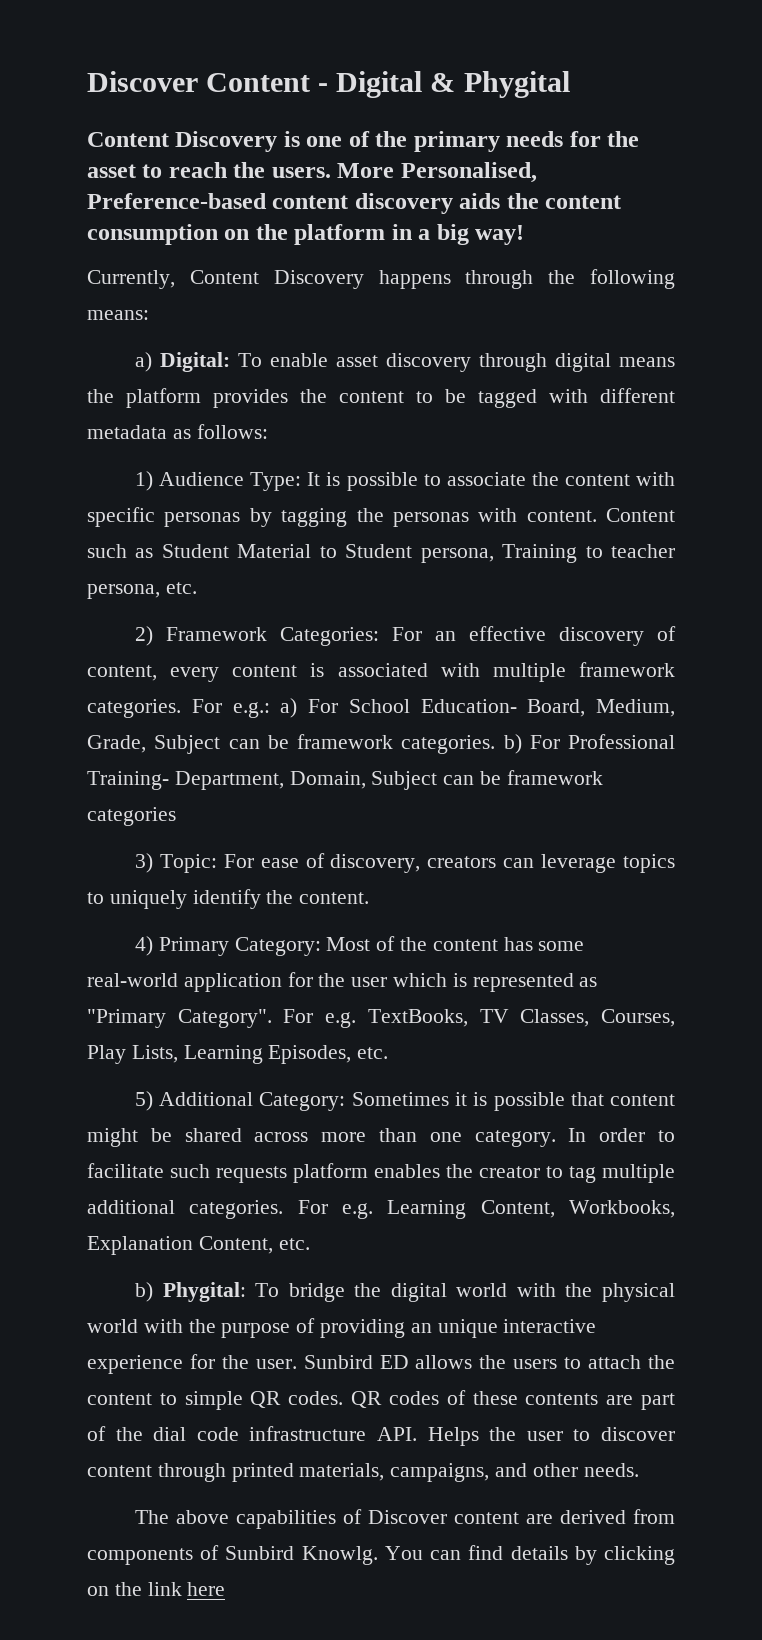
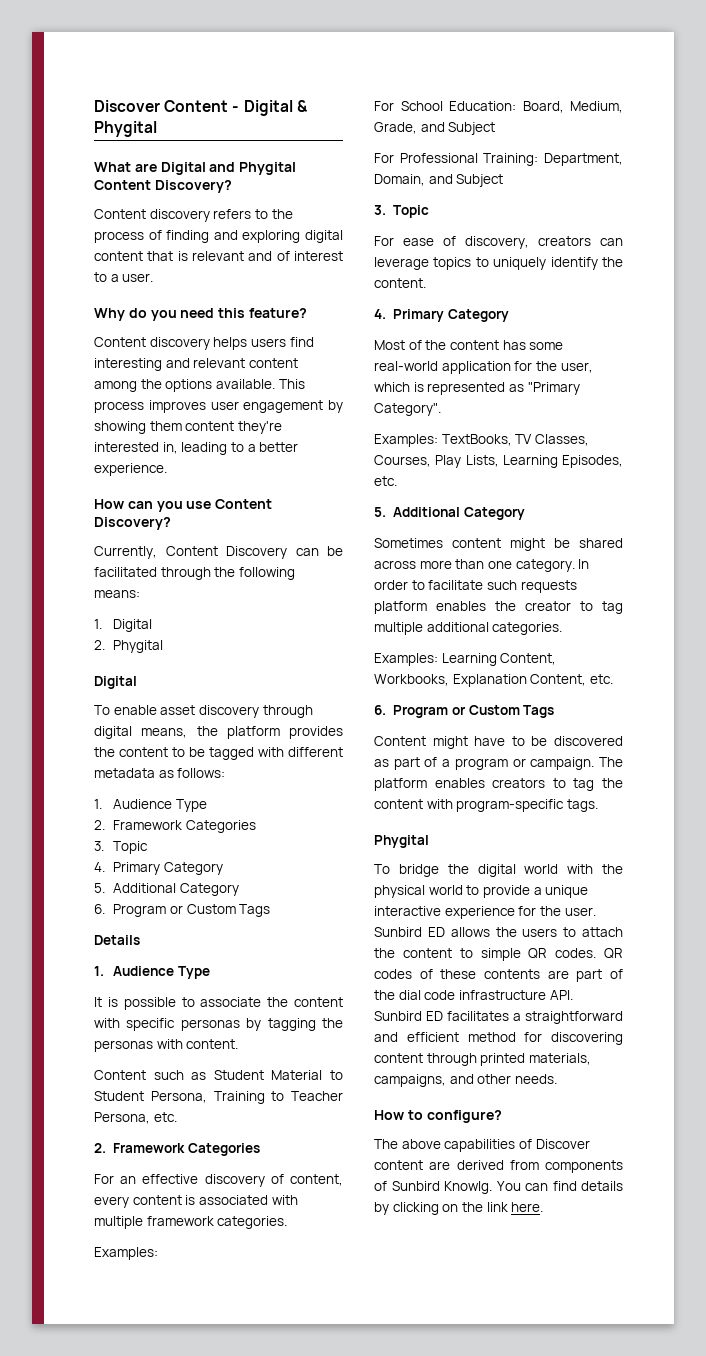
[87,131,640,152] [87,162,537,183] [87,193,622,214] [87,224,525,245] Content Discovery is one of the primary needs for the asset to reach the users. More Personalised, Preference-based content discovery aids the content consumption on the platform in a big way! -> [94,162,297,175] [94,180,232,193] [94,209,293,222] [94,230,343,243] [94,251,343,261] [94,272,154,282] [94,308,307,321] [94,337,314,350] [94,358,298,371] [94,379,305,392] [94,400,343,413] [94,421,282,434] [94,442,299,455] [94,463,167,476] [94,499,273,512] [94,517,171,530] What are Digital and Phygital Content Discovery? // Content discovery refers to the process of finding and exploring digital content that is relevant and of interest to a user. // Why do you need this feature? // Content discovery helps users find interesting and relevant content among the options available. This process improves user engagement by showing them content they're interested in, leading to a better experience. // How can you use Content Discovery?
[378,270,451,289] happens -> [295,546,343,556] [94,567,157,577] can be facilitated
[134,352,230,372] a) Digital: -> [94,619,153,632] [94,640,164,653] [94,676,137,689] 1. Digital // 2. Phygital // Digital //
[618,357,675,367] means -> [141,728,188,738] means,
[134,471,302,491] 1) Audience Type: -> [94,799,207,812] [94,820,256,833] [94,841,149,854] [94,862,223,875] [94,883,239,896] [94,904,271,917] [94,935,140,945] [94,966,210,979] 1. Audience Type // 2. Framework Categories // 3. Topic // 4. Primary Category // 5. Additional Category // 6. Program or Custom Tags // Details // 1. Audience Type //
(597, 516) none -> (239, 1044) //
[420,548,494,563] persona, -> [150,1091,207,1103] Persona,
[611,544,676,558] [87,582,197,599] [134,626,379,646] teacher persona, etc. // 2) Framework Categories: -> [291,1091,343,1101] [94,1112,177,1124] [94,1143,260,1156] Teacher Persona, etc. // 2. Framework Categories //
[191,698,298,718] For e.g.: a) -> [94,1247,158,1260] // Examples: //
[420,699,517,713] Education- -> [449,101,516,111] Education:
[154,734,522,754] Subject can be framework categories. b) -> [420,122,496,135] and Subject //
[87,771,169,790] Training- -> [483,153,539,166] Training:
[371,770,603,790] [87,807,176,826] [134,853,217,873] Subject can be framework categories // 3) Topic: -> [428,174,504,187] [374,205,430,218] and Subject // 3. Topic //
[134,936,321,956] 4) Primary Category: -> [374,309,509,322] 4. Primary Category //
[351,977,388,987] user -> [560,362,593,373] user,
[283,1009,357,1028] For e.g. -> [374,434,438,447] // Examples:
[134,1091,604,1111] 5) Additional Category: Sometimes it is possible that -> [374,507,525,520] [374,538,443,548] 5. Additional Category // Sometimes
[297,1200,373,1219] For e.g. -> [374,653,438,666] // Examples:
[134,1282,246,1302] b) Phygital: -> [374,705,555,718] [374,736,623,749] [374,757,623,770] [374,778,623,791] [374,799,598,812] [374,835,429,848] 6. Program or Custom Tags // Content might have to be discovered as part of a program or campaign. The platform enables creators to tag the content with program-specific tags. // Phygital //
[143,1318,432,1338] with the purpose of providing an -> [466,885,542,898] to provide a
[427,1427,676,1446] Helps the user to discover -> [374,1011,623,1024] [374,1032,623,1045] Sunbird ED facilitates a straightforward and efficient method for discovering
(639, 1470) none -> [374,1110,502,1123] // How to configure?
[187,1582,226,1596] here -> [511,1202,544,1212] here.

